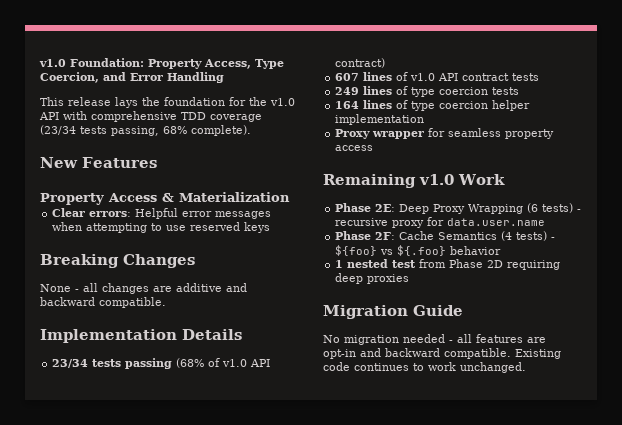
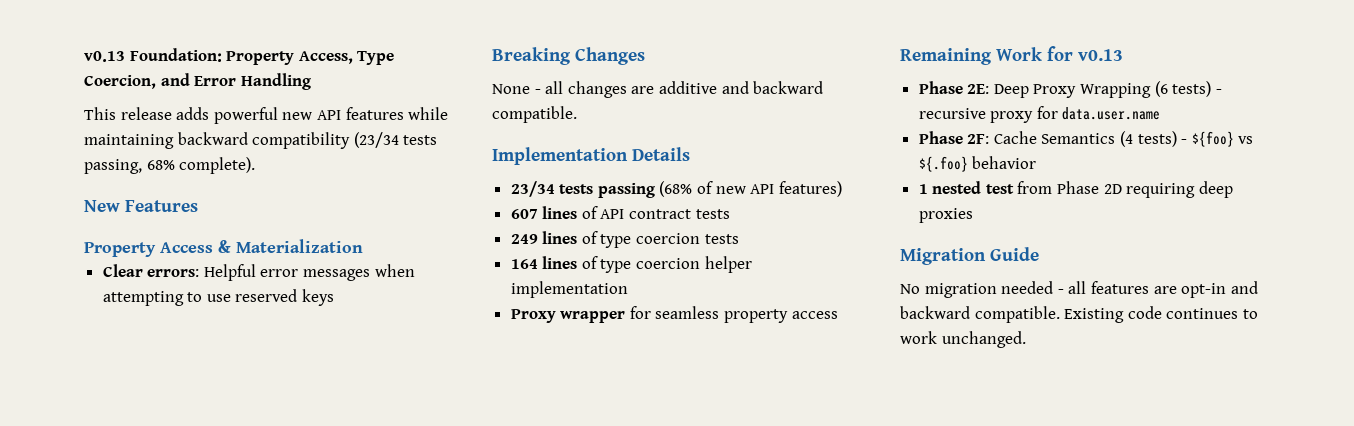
[39,59,66,67] v1.0 -> [84,51,125,62] v0.13
[115,97,295,108] [39,111,262,122] lays the foundation for the v1.0 API with comprehensive TDD coverage -> [176,107,449,124] [84,132,351,149] adds powerful new API features while maintaining backward compatibility
[222,359,271,367] [335,58,386,68] v1.0 API contract) -> [715,181,842,197] new API features)
[410,73,436,81] v1.0 -> (598, 212) none
[419,174,454,185] v1.0 -> (992, 56) none
(505, 179) none -> [1047,46,1123,61] for v0.13

